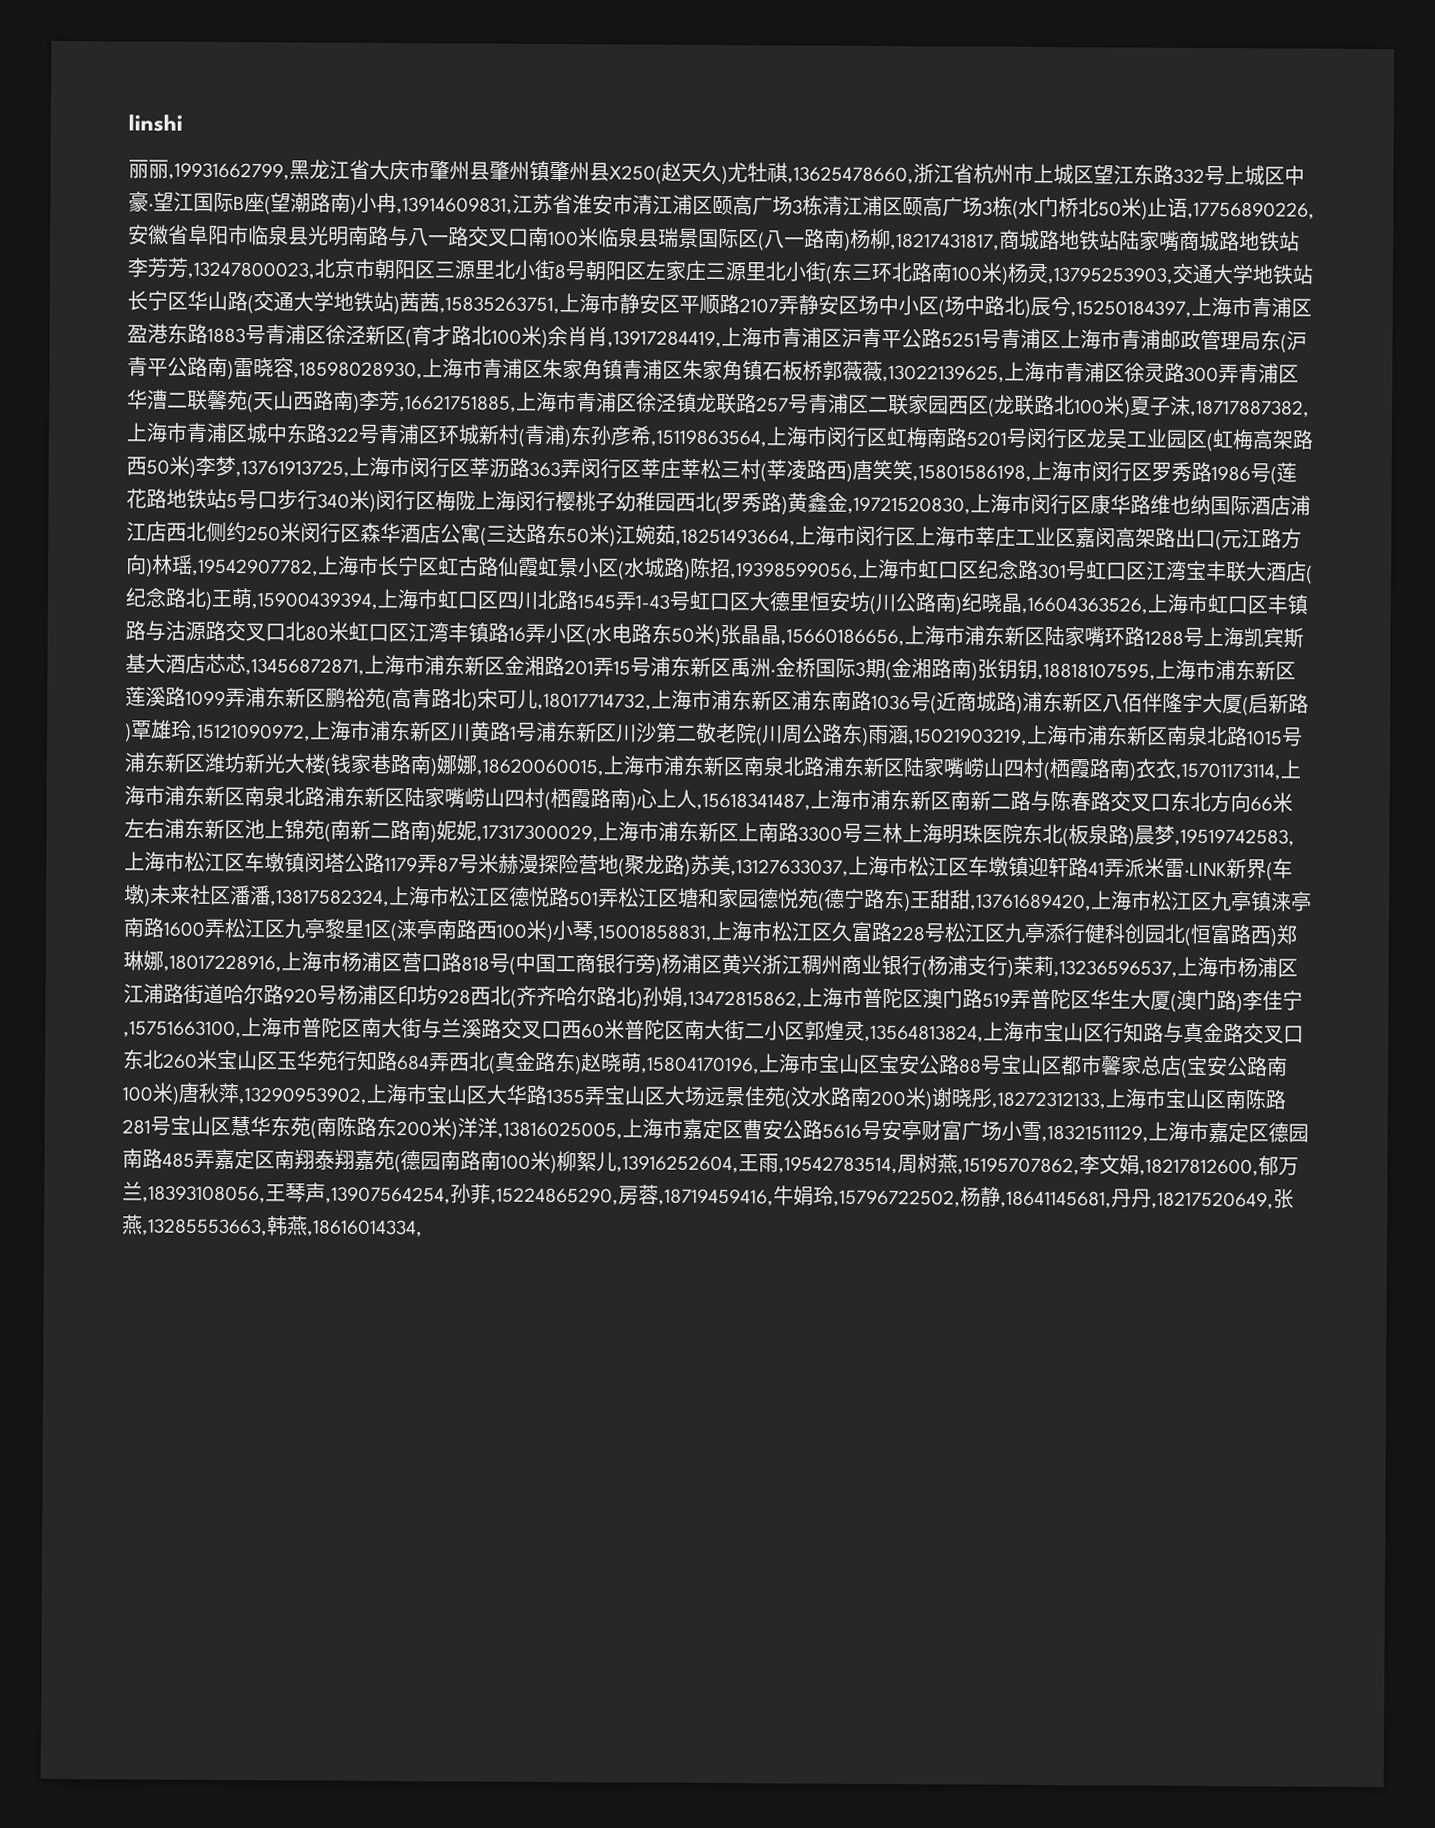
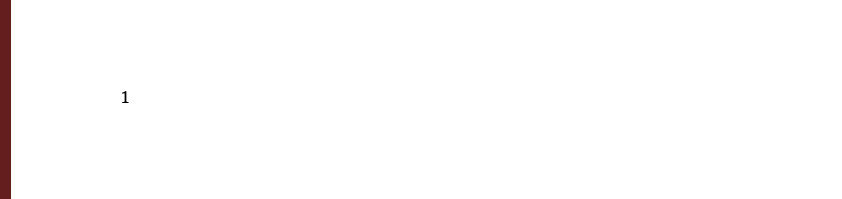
[128,114,183,132] [128,159,1305,186] [128,191,1315,221] [128,224,1300,252] [127,257,1313,286] [127,290,1312,319] [127,323,1307,354] [127,356,1299,384] [127,389,1310,419] [126,422,1313,453] [126,455,1297,486] [126,488,1311,516] [126,521,1302,552] [126,554,1313,585] [125,587,1308,616] [125,620,1304,648] [125,653,1296,682] [125,686,1309,717] [125,719,1303,747] [124,752,1301,782] [124,785,1293,813] [124,818,1295,848] [124,851,1293,882] [124,884,1312,913] [123,917,1297,948] [123,950,1298,979] [123,983,1303,1014] [123,1017,1304,1044] [123,1049,1288,1079] [122,1082,1286,1111] [122,1115,1309,1144] [122,1148,1299,1177] [122,1181,1294,1210] [122,1214,423,1238] linshi // 丽丽,19931662799,黑龙江省大庆市肇州县肇州镇肇州县X250(赵天久)尤牡祺,13625478660,浙江省杭州市上城区望江东路332号上城区中豪·望江国际B座(望潮路南)小冉,13914609831,江苏省淮安市清江浦区颐高广场3栋清江浦区颐高广场3栋(水门桥北50米)止语,17756890226,安徽省阜阳市临泉县光明南路与八一路交叉口南100米临泉县瑞景国际区(八一路南)杨柳,18217431817,商城路地铁站陆家嘴商城路地铁站李芳芳,13247800023,北京市朝阳区三源里北小街8号朝阳区左家庄三源里北小街(东三环北路南100米)杨灵,13795253903,交通大学地铁站长宁区华山路(交通大学地铁站)茜茜,15835263751,上海市静安区平顺路2107弄静安区场中小区(场中路北)辰兮,15250184397,上海市青浦区盈港东路1883号青浦区徐泾新区(育才路北100米)余肖肖,13917284419,上海市青浦区沪青平公路5251号青浦区上海市青浦邮政管理局东(沪青平公路南)雷晓容,18598028930,上海市青浦区朱家角镇青浦区朱家角镇石板桥郭薇薇,13022139625,上海市青浦区徐灵路300弄青浦区华漕二联馨苑(天山西路南)李芳,16621751885,上海市青浦区徐泾镇龙联路257号青浦区二联家园西区(龙联路北100米)夏子沫,18717887382,上海市青浦区城中东路322号青浦区环城新村(青浦)东孙彦希,15119863564,上海市闵行区虹梅南路5201号闵行区龙吴工业园区(虹梅高架路西50米)李梦,13761913725,上海市闵行区莘沥路363弄闵行区莘庄莘松三村(莘凌路西)唐笑笑,15801586198,上海市闵行区罗秀路1986号(莲花路地铁站5号口步行340米)闵行区梅陇上海闵行樱桃子幼稚园西北(罗秀路)黄鑫金,19721520830,上海市闵行区康华路维也纳国际酒店浦江店西北侧约250米闵行区森华酒店公寓(三达路东50米)江婉茹,18251493664,上海市闵行区上海市莘庄工业区嘉闵高架路出口(元江路方向)林瑶,19542907782,上海市长宁区虹古路仙霞虹景小区(水城路)陈招,19398599056,上海市虹口区纪念路301号虹口区江湾宝丰联大酒店(纪念路北)王萌,15900439394,上海市虹口区四川北路1545弄1-43号虹口区大德里恒安坊(川公路南)纪晓晶,16604363526,上海市虹口区丰镇路与沽源路交叉口北80米虹口区江湾丰镇路16弄小区(水电路东50米)张晶晶,15660186656,上海市浦东新区陆家嘴环路1288号上海凯宾斯基大酒店芯芯,13456872871,上海市浦东新区金湘路201弄15号浦东新区禹洲·金桥国际3期(金湘路南)张钥钥,18818107595,上海市浦东新区莲溪路1099弄浦东新区鹏裕苑(高青路北)宋可儿,18017714732,上海市浦东新区浦东南路1036号(近商城路)浦东新区八佰伴隆宇大厦(启新路)覃雄玲,15121090972,上海市浦东新区川黄路1号浦东新区川沙第二敬老院(川周公路东)雨涵,15021903219,上海市浦东新区南泉北路1015号浦东新区潍坊新光大楼(钱家巷路南)娜娜,18620060015,上海市浦东新区南泉北路浦东新区陆家嘴崂山四村(栖霞路南)衣衣,15701173114,上海市浦东新区南泉北路浦东新区陆家嘴崂山四村(栖霞路南)心上人,15618341487,上海市浦东新区南新二路与陈春路交叉口东北方向66米左右浦东新区池上锦苑(南新二路南)妮妮,17317300029,上海市浦东新区上南路3300号三林上海明珠医院东北(板泉路)晨梦,19519742583,上海市松江区车墩镇闵塔公路1179弄87号米赫漫探险营地(聚龙路)苏美,13127633037,上海市松江区车墩镇迎轩路41弄派米雷·LINK新界(车墩)未来社区潘潘,13817582324,上海市松江区德悦路501弄松江区塘和家园德悦苑(德宁路东)王甜甜,13761689420,上海市松江区九亭镇涞亭南路1600弄松江区九亭黎星1区(涞亭南路西100米)小琴,15001858831,上海市松江区久富路228号松江区九亭添行健科创园北(恒富路西)郑琳娜,18017228916,上海市杨浦区营口路818号(中国工商银行旁)杨浦区黄兴浙江稠州商业银行(杨浦支行)茉莉,13236596537,上海市杨浦区江浦路街道哈尔路920号杨浦区印坊928西北(齐齐哈尔路北)孙娟,13472815862,上海市普陀区澳门路519弄普陀区华生大厦(澳门路)李佳宁,15751663100,上海市普陀区南大街与兰溪路交叉口西60米普陀区南大街二小区郭煌灵,13564813824,上海市宝山区行知路与真金路交叉口东北260米宝山区玉华苑行知路684弄西北(真金路东)赵晓萌,15804170196,上海市宝山区宝安公路88号宝山区都市馨家总店(宝安公路南100米)唐秋萍,13290953902,上海市宝山区大华路1355弄宝山区大场远景佳苑(汶水路南200米)谢晓彤,18272312133,上海市宝山区南陈路281号宝山区慧华东苑(南陈路东200米)洋洋,13816025005,上海市嘉定区曹安公路5616号安亭财富广场小雪,18321511129,上海市嘉定区德园南路485弄嘉定区南翔泰翔嘉苑(德园南路南100米)柳絮儿,13916252604,王雨,19542783514,周树燕,15195707862,李文娟,18217812600,郁万兰,18393108056,王琴声,13907564254,孙菲,15224865290,房蓉,18719459416,牛娟玲,15796722502,杨静,18641145681,丹丹,18217520649,张燕,13285553663,韩燕,18616014334, -> [121,91,129,103] 1

